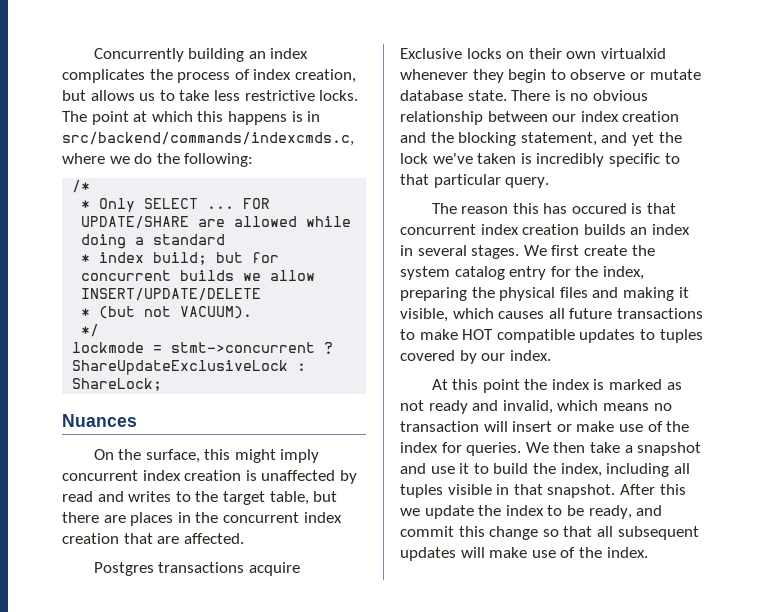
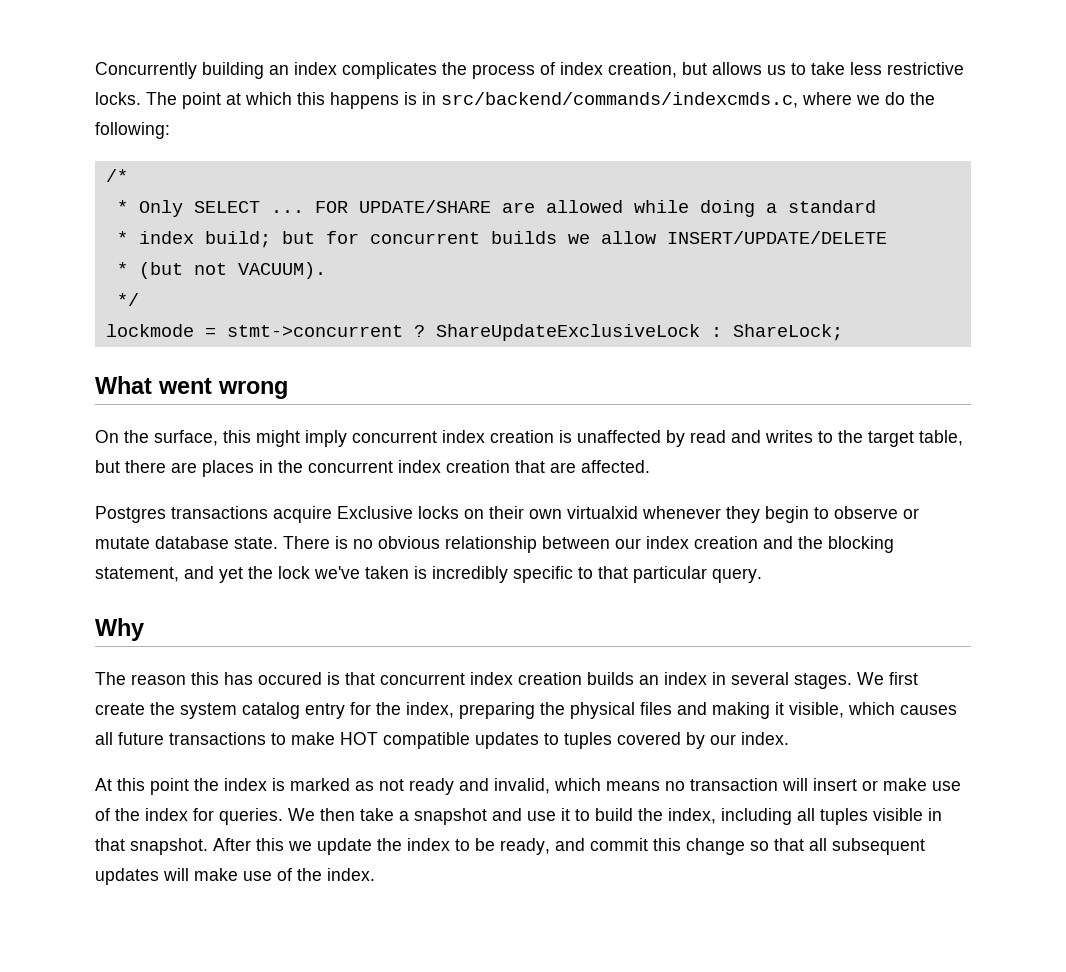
[62,414,137,427] Nuances -> [95,376,288,399] What went wrong
(550, 182) none -> [95,618,144,641] // Why

